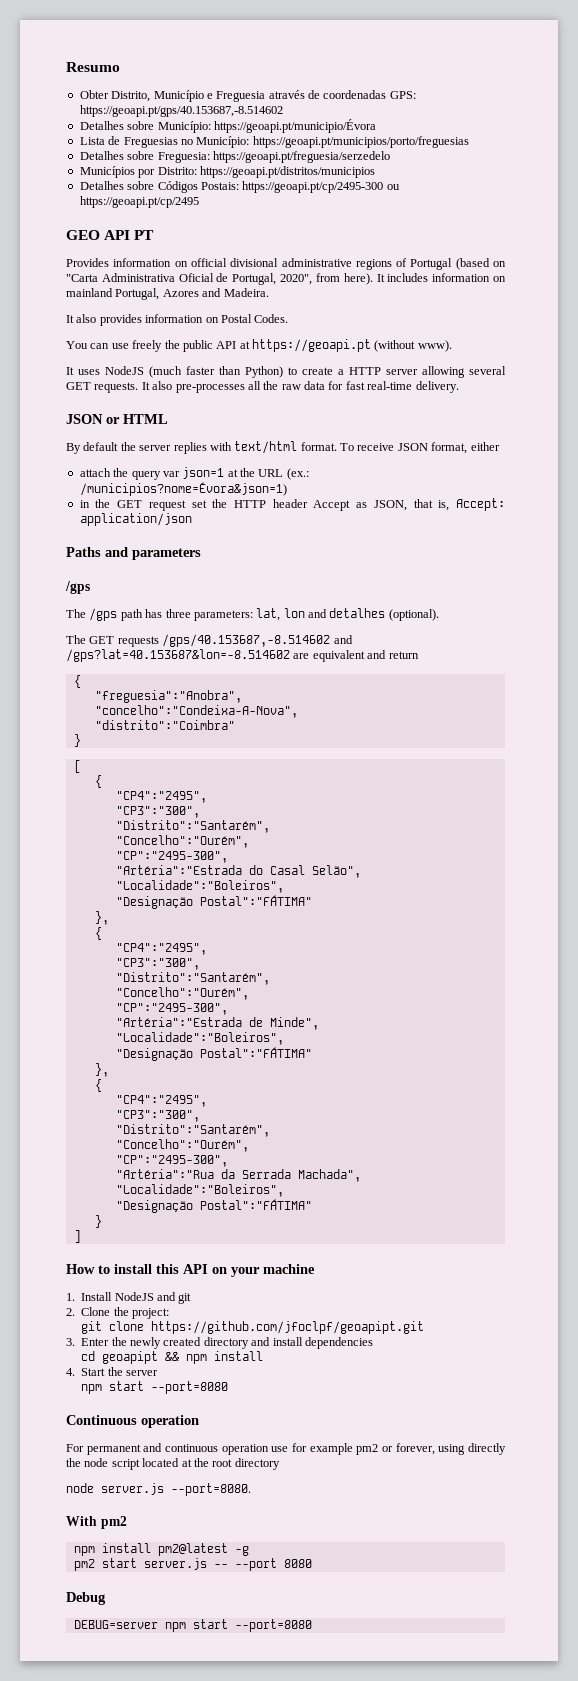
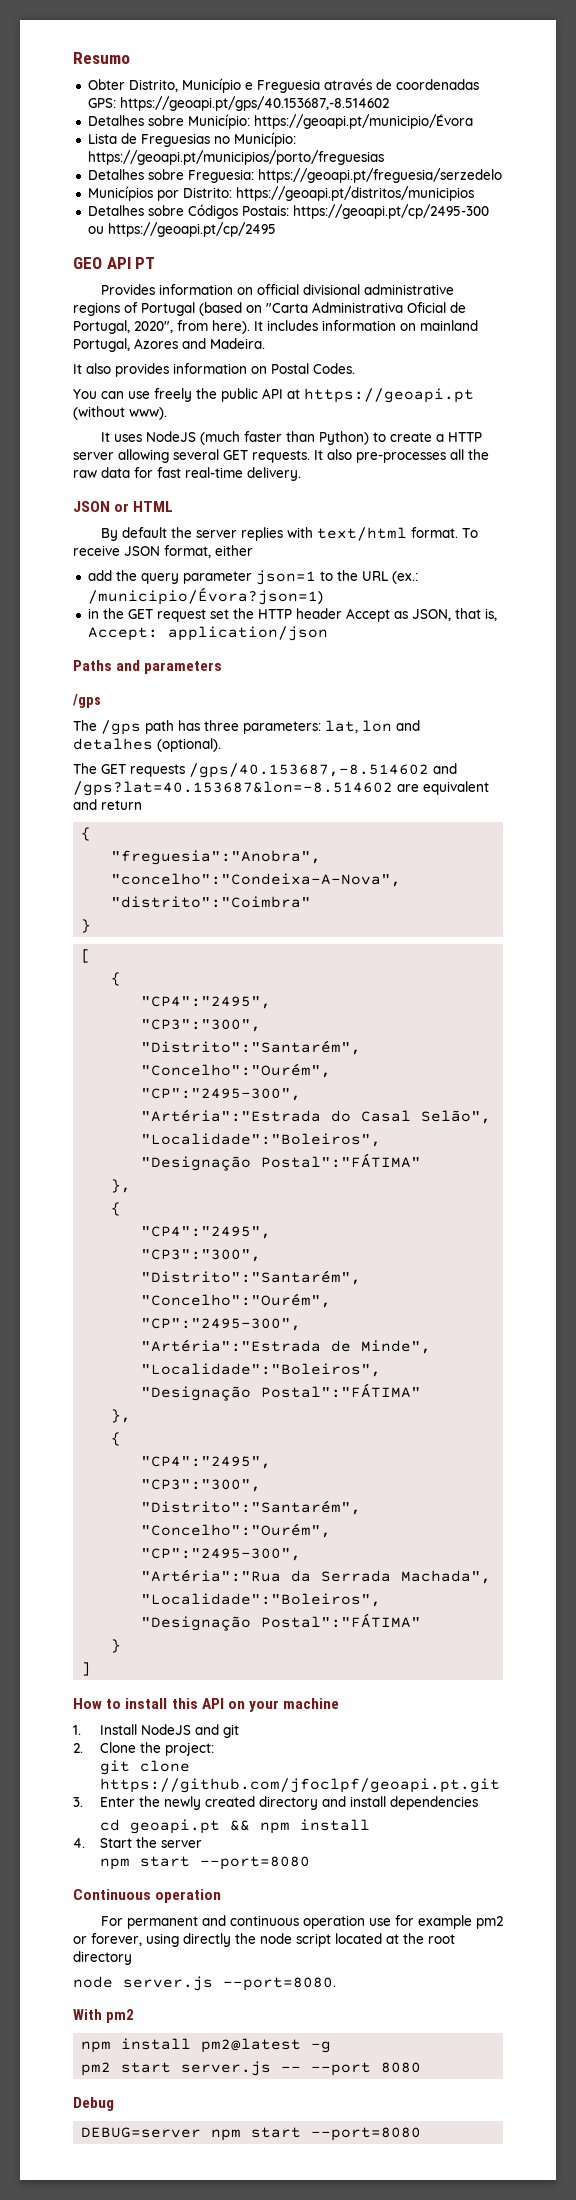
[79,468,111,477] attach -> [87,570,112,581] add
[162,467,238,479] var json=1 at -> [182,570,333,585] parameter json=1 to
[79,482,287,496] /municipios?nome=Évora&json=1) -> [87,587,323,605] /municipio/Évora?json=1)
[150,1321,424,1334] https://github.com/jfoclpf/geoapipt.git -> [99,1778,500,1793] https://github.com/jfoclpf/geoapi.pt.git
[101,1351,158,1364] geoapipt -> [129,1819,220,1834] geoapi.pt

